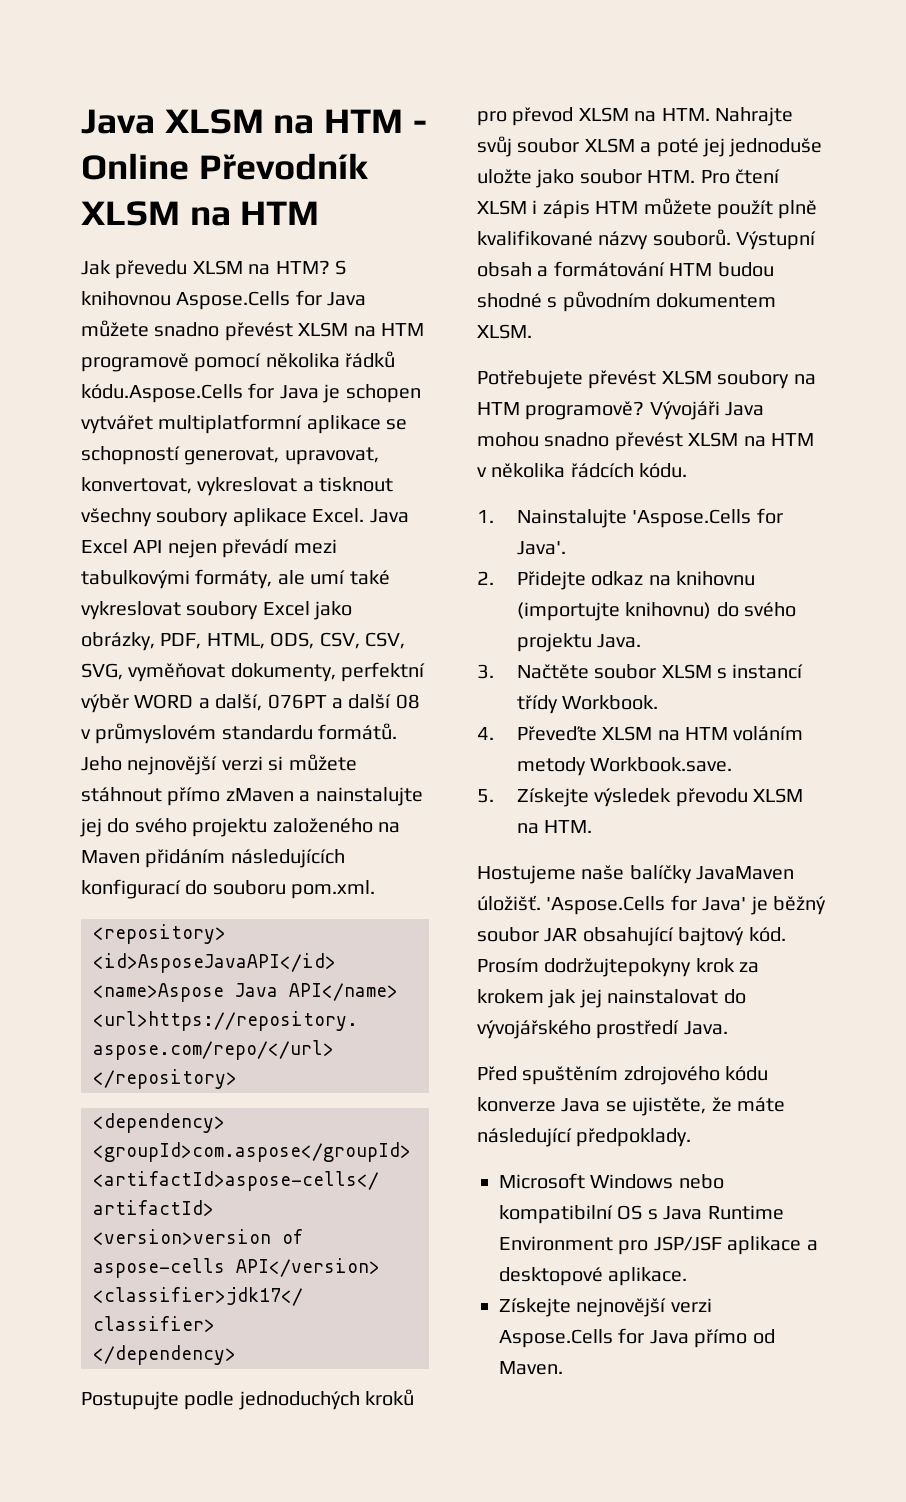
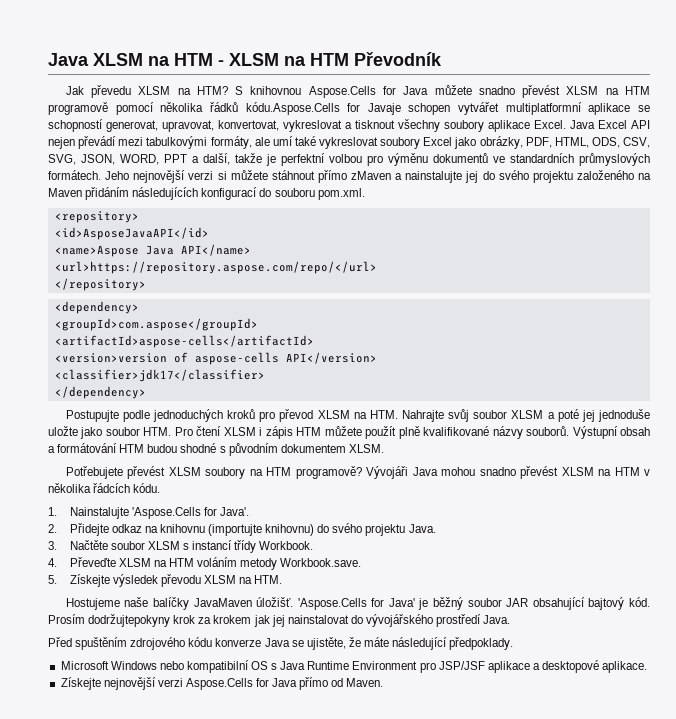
[81,153,368,180] [81,201,320,226] Online Převodník XLSM na HTM -> [229,52,442,66] XLSM na HTM Převodník
[279,384,341,403] Java je -> [367,103,401,115] Javaje
[365,632,405,649] [81,662,426,682] [81,694,420,713] [81,723,398,744] CSV, SVG, vyměňovat dokumenty, perfektní výběr WORD a další, 076PT a další 08 v průmyslovém standardu formátů. -> [48,153,650,166] [48,170,101,180] SVG, JSON, WORD, PPT a další, takže je perfektní volbou pro výměnu dokumentů ve standardních průmyslových formátech.

